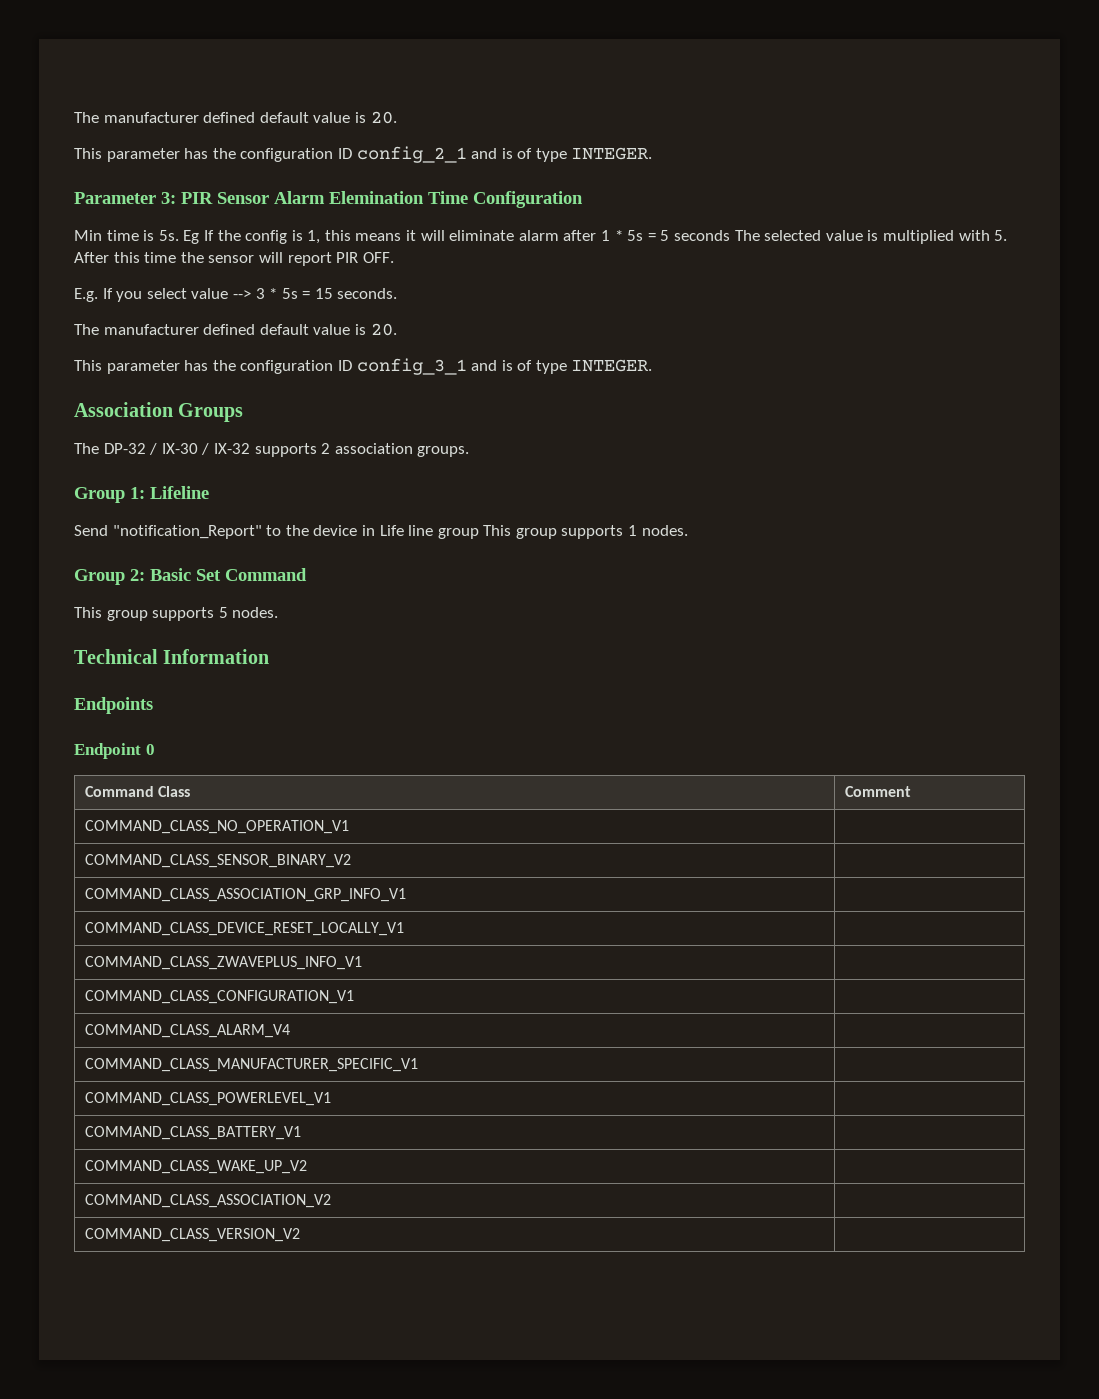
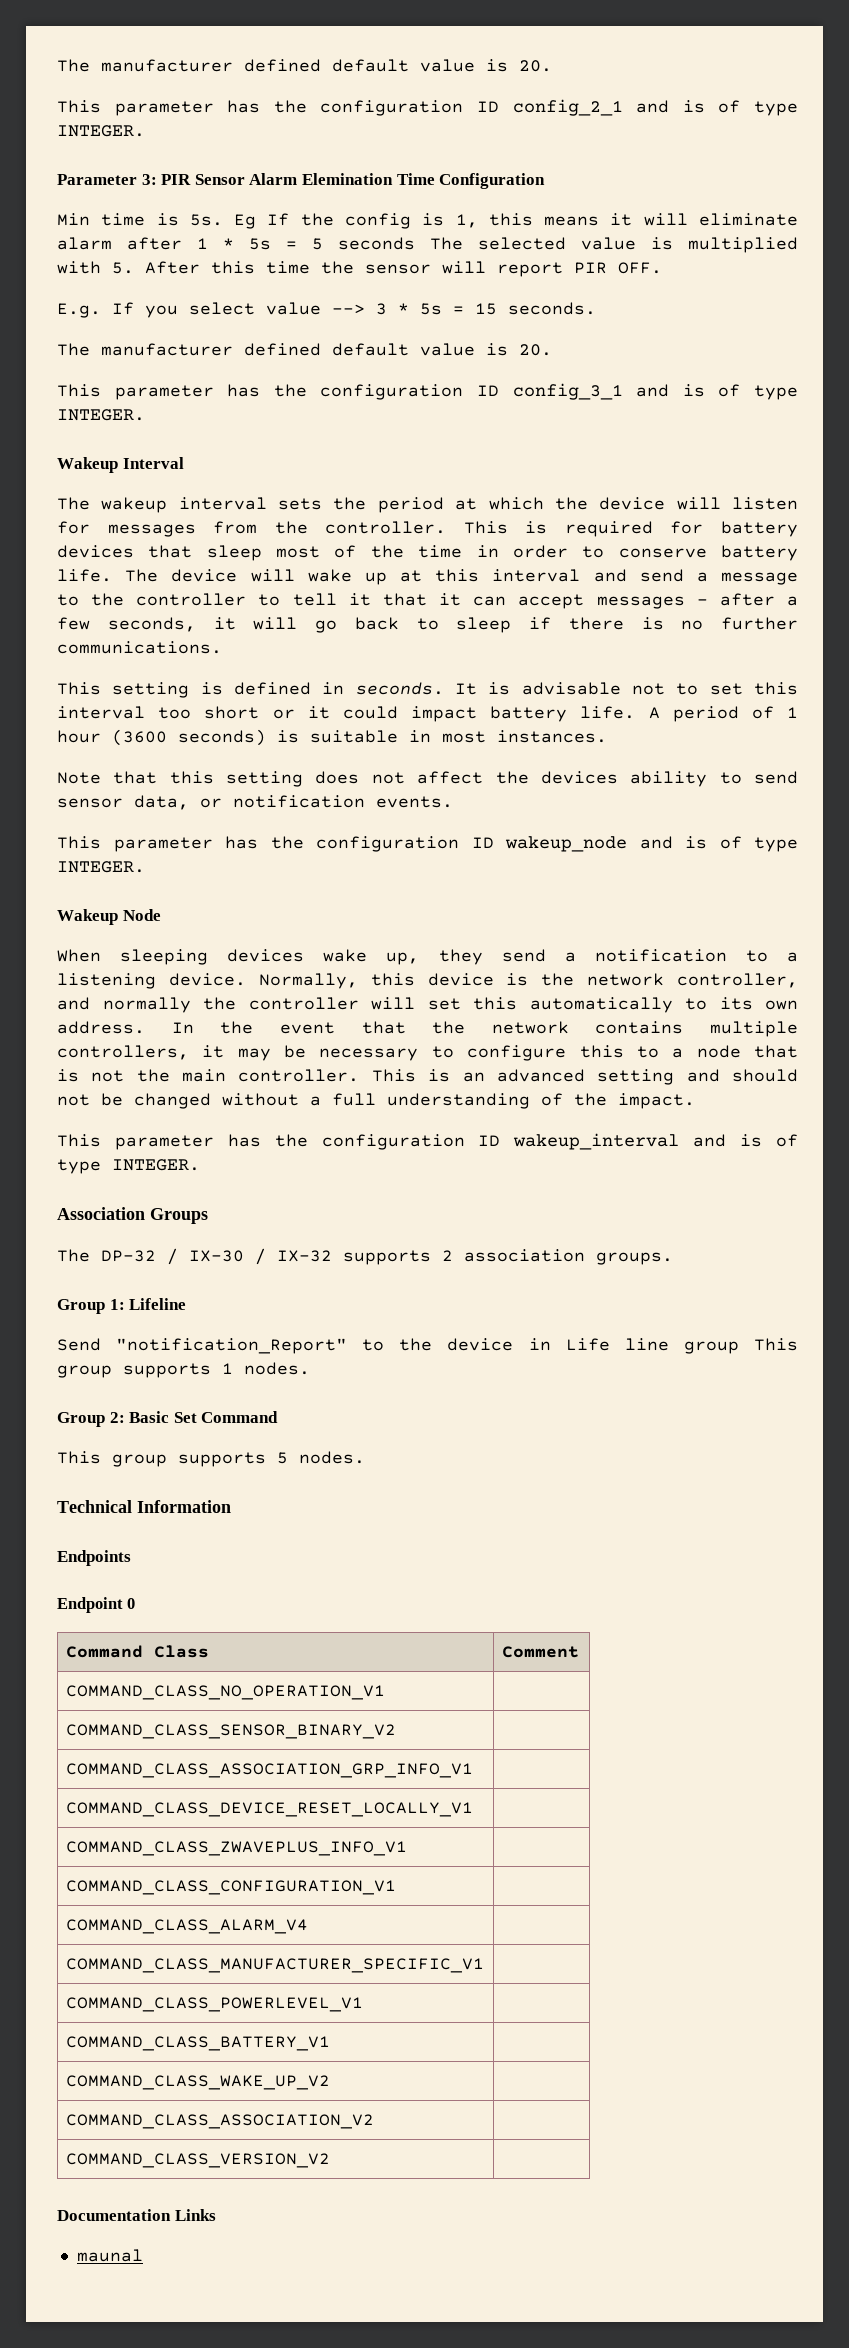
(653, 365) none -> [57,457,184,473] [57,497,799,513] [57,521,798,537] [57,545,799,561] [57,569,798,585] [57,593,798,609] [57,617,798,633] [57,641,222,654] [57,682,799,698] [57,706,798,722] [57,729,607,746] [57,771,799,787] [57,795,453,810] [57,836,798,852] [57,861,145,873] [57,909,161,925] [57,949,799,965] [57,973,798,989] [57,997,798,1013] [57,1021,798,1037] [57,1045,799,1061] [57,1069,799,1085] [57,1093,695,1109] [57,1133,799,1150] [57,1159,200,1174] // Wakeup Interval // The wakeup interval sets the period at which the device will listen for messages from the controller. This is required for battery devices that sleep most of the time in order to conserve battery life. The device will wake up at this interval and send a message to the controller to tell it that it can accept messages - after a few seconds, it will go back to sleep if there is no further communications. // This setting is defined in seconds. It is advisable not to set this interval too short or it could impact battery life. A period of 1 hour (3600 seconds) is suitable in most instances. // Note that this setting does not affect the devices ability to send sensor data, or notification events. // This parameter has the configuration ID wakeup_node and is of type INTEGER. // Wakeup Node // When sleeping devices wake up, they send a notification to a listening device. Normally, this device is the network controller, and normally the controller will set this automatically to its own address. In the event that the network contains multiple controllers, it may be necessary to configure this to a node that is not the main controller. This is an advanced setting and should not be changed without a full understanding of the impact. // This parameter has the configuration ID wakeup_interval and is of type INTEGER.
(300, 1235) none -> [57,2209,216,2221] [76,2249,143,2262] // Documentation Links // maunal

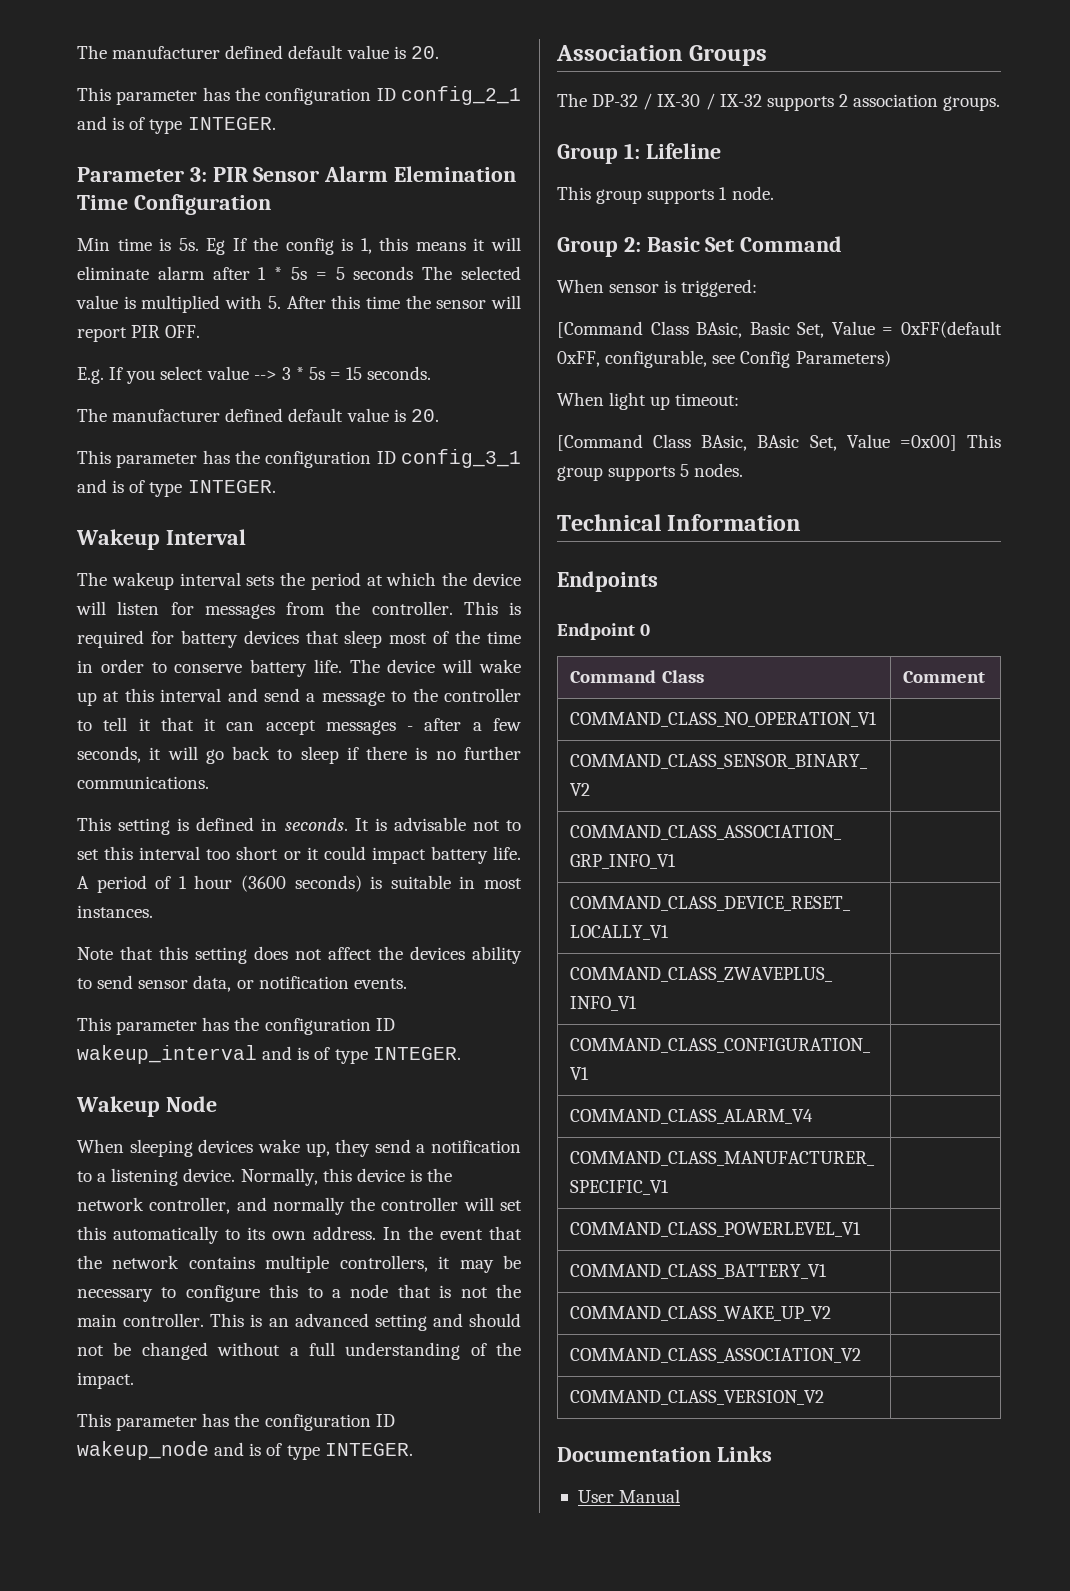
[505,836,627,852] wakeup_node -> [77,1045,257,1064] wakeup_interval
[513,1133,680,1150] wakeup_interval -> [77,1441,209,1460] wakeup_node
[57,1338,739,1354] Send "notification_Report" to the device in Life line group -> (721, 151) none
[244,1362,310,1375] nodes. -> [731,186,774,200] node.
(279, 1417) none -> [557,279,758,297] [557,321,1002,338] [557,350,891,368] [557,392,740,410] [557,434,957,451] When sensor is triggered: // [Command Class BAsic, Basic Set, Value = 0xFF(default 0xFF, configurable, see Config Parameters) // When light up timeout: // [Command Class BAsic, BAsic Set, Value =0x00]
[76,2249,143,2262] maunal -> [577,1489,681,1503] User Manual

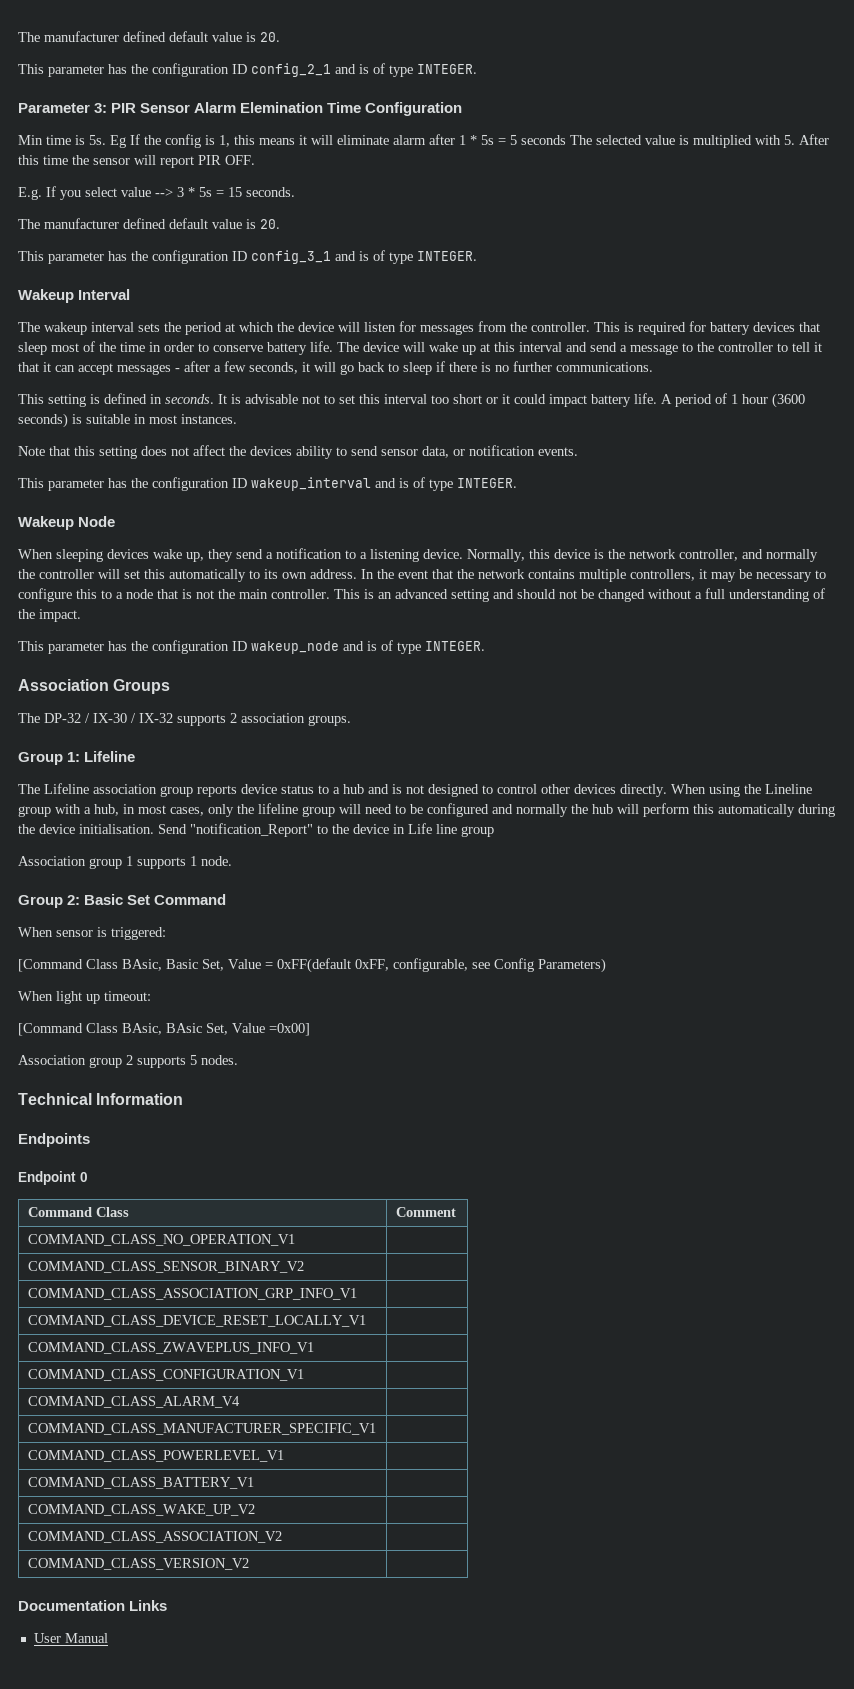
[557,186,643,204] This group -> [18,783,812,797] [18,803,835,817] [18,823,494,837] [18,856,133,869] The Lifeline association group reports device status to a hub and is not designed to control other devices directly. When using the Lineline group with a hub, in most cases, only the lifeline group will need to be configured and normally the hub will perform this automatically during the device initialisation. Send "notification_Report" to the device in Life line group // Association group 1
[966,434,1001,448] [557,466,603,481] This group -> [18,1055,133,1068] // Association group 2

